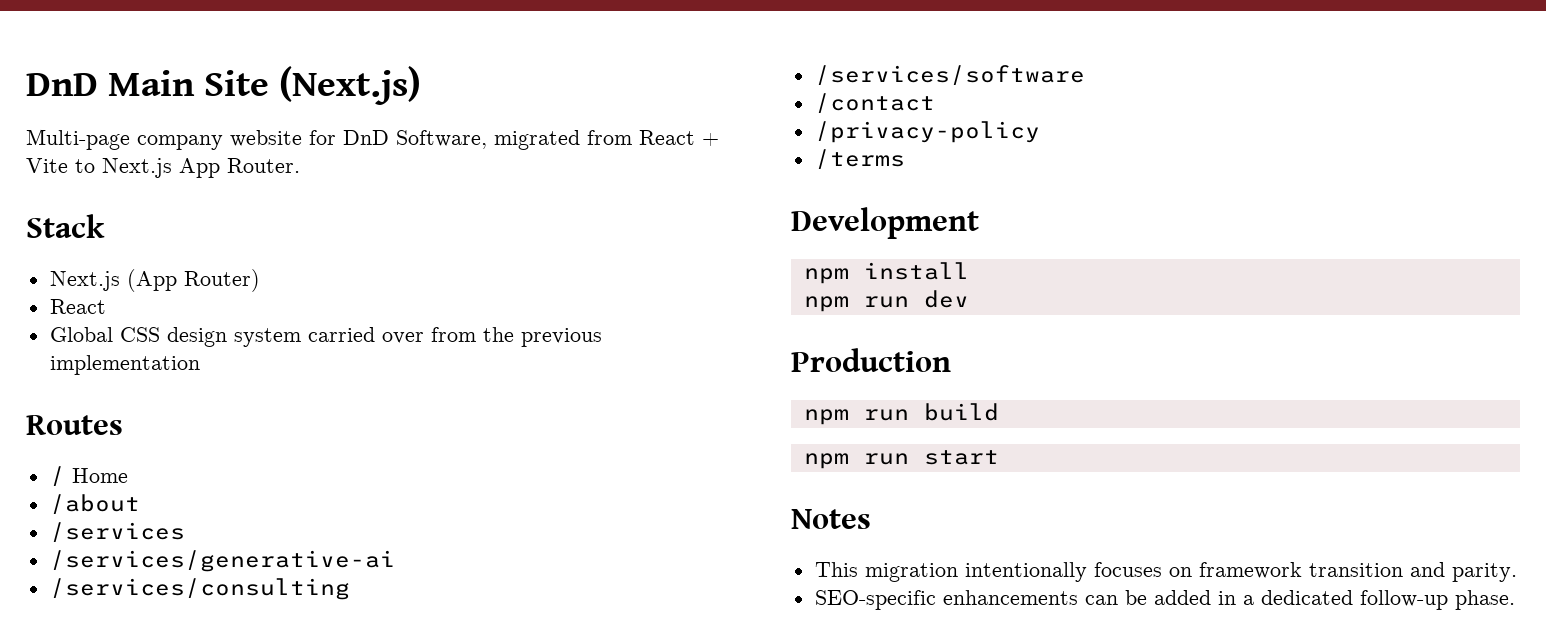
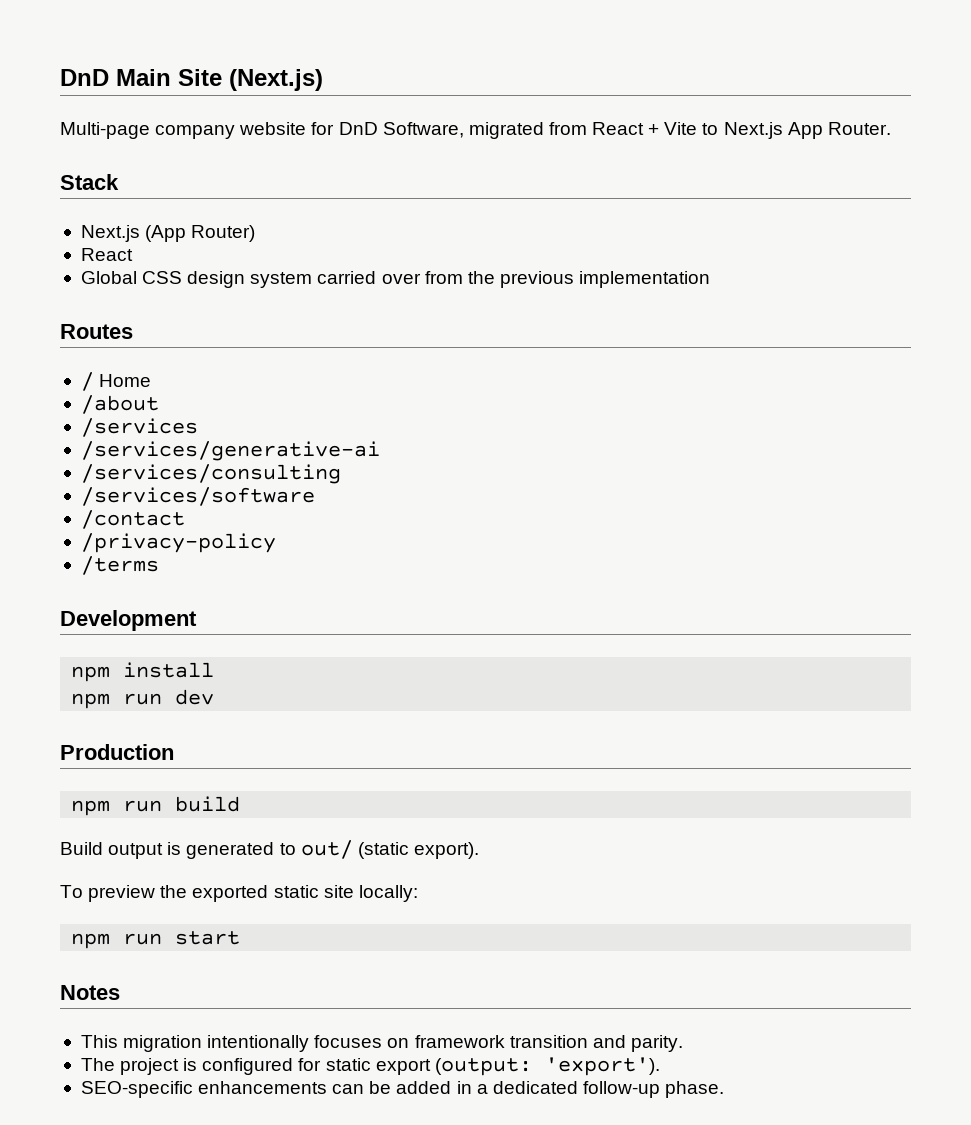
(999, 412) none -> [60,840,479,859] [60,885,418,902] // Build output is generated to out/ (static export). // To preview the exported static site locally:
(1517, 572) none -> [80,1057,660,1076] // The project is configured for static export (output: 'export').

